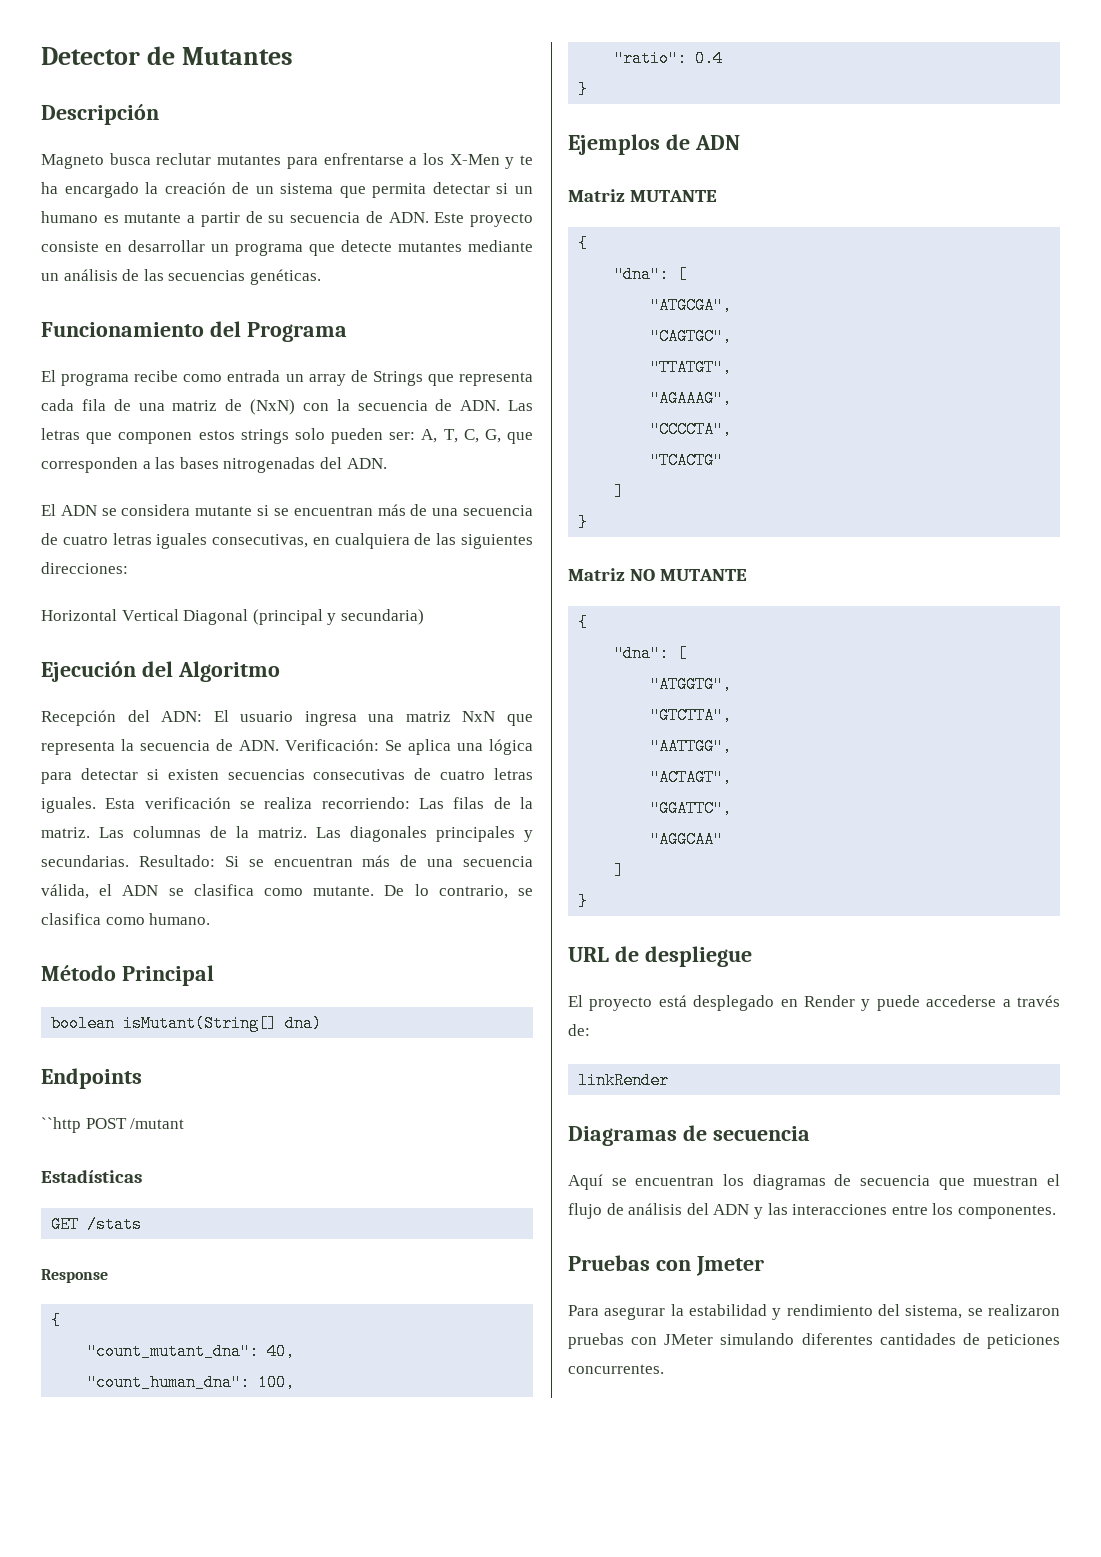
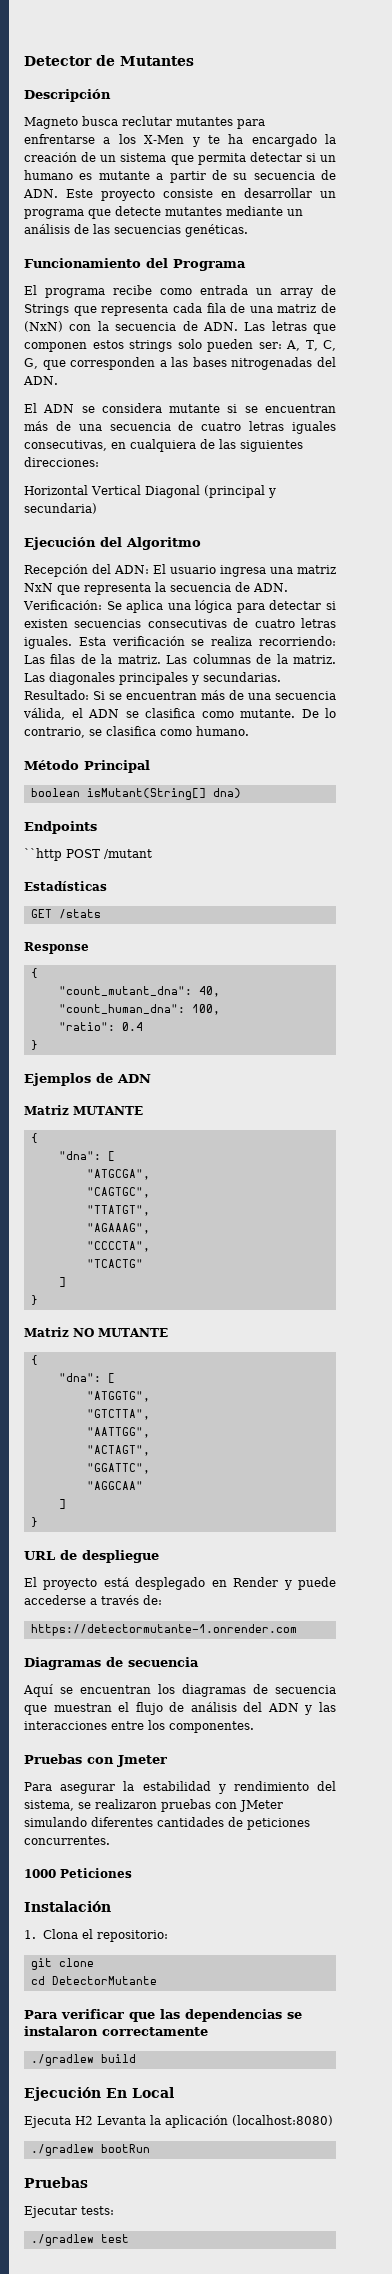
[578,1072,670,1089] linkRender -> [30,1624,297,1636] https://detectormutante-1.onrender.com
(664, 1369) none -> [24,1868,132,1878] [24,1901,111,1912] [24,1929,169,1942] [30,1958,94,1970] [30,1976,157,1985] [24,2009,302,2022] [24,2026,208,2036] [30,2054,136,2066] [24,2087,174,2101] [24,2115,333,2128] [30,2144,150,2156] [24,2177,88,2188] [24,2206,114,2218] [30,2234,129,2246] // 1000 Peticiones // Instalación // 1. Clona el repositorio: // git clone // cd DetectorMutante // Para verificar que las dependencias se instalaron correctamente // ./gradlew build // Ejecución En Local // Ejecuta H2 Levanta la aplicación (localhost:8080) // ./gradlew bootRun // Pruebas // Ejecutar tests: // ./gradlew test

